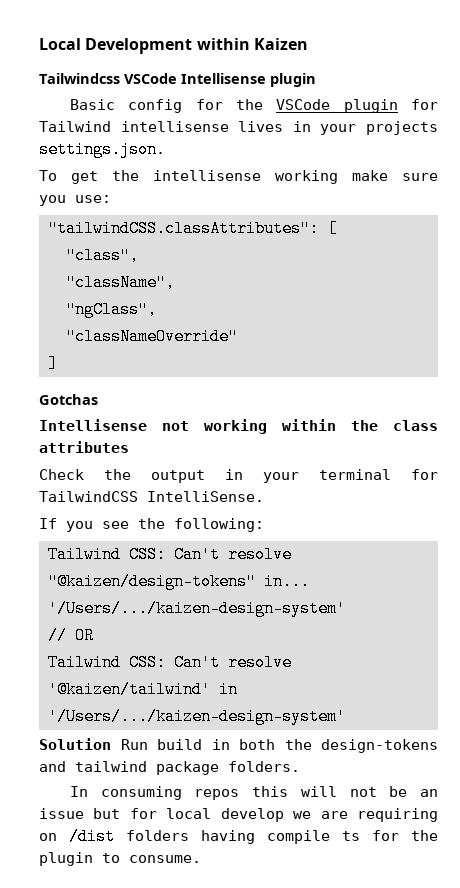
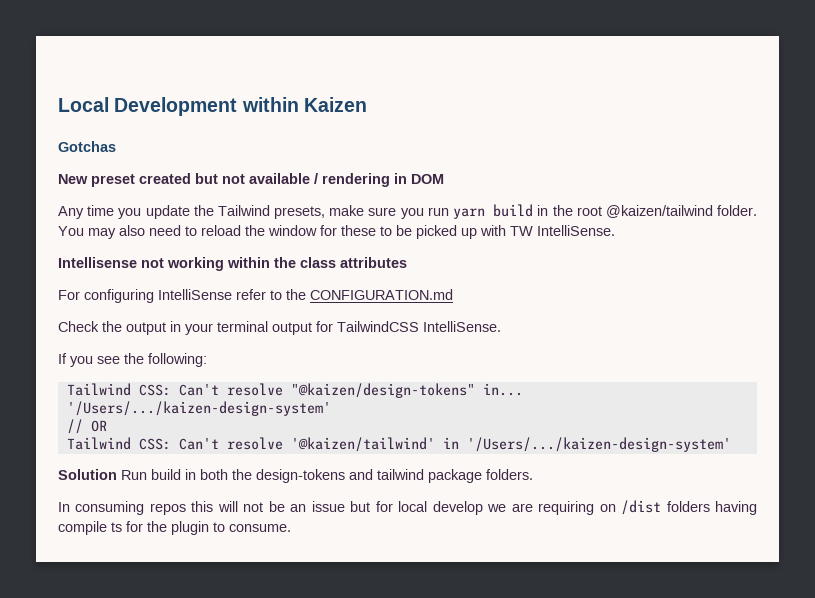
[39,73,316,87] [69,99,439,113] [39,121,438,135] [39,141,165,158] [39,170,438,184] [39,195,111,206] [47,220,337,237] [65,247,139,264] [65,274,175,291] [65,301,157,318] [65,328,238,345] [47,355,58,372] [39,394,98,405] Tailwindcss VSCode Intellisense plugin // Basic config for the VSCode plugin for Tailwind intellisense lives in your projects settings.json. // To get the intellisense working make sure you use: // "tailwindCSS.classAttributes": [ // "class", // "className", // "ngClass", // "classNameOverride" // ] // Gotchas -> [58,141,116,152] [58,173,444,187] [58,204,757,219] [58,225,615,239] Gotchas // New preset created but not available / rendering in DOM // Any time you update the Tailwind presets, make sure you run yarn build in the root @kaizen/tailwind folder. You may also need to reload the window for these to be picked up with TW IntelliSense.
(129, 447) none -> [58,289,453,303] // For configuring IntelliSense refer to the CONFIGURATION.md
(391, 474) none -> [272,322,312,335] output

